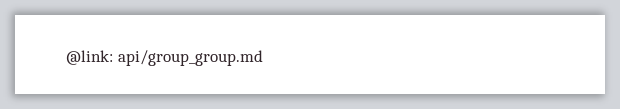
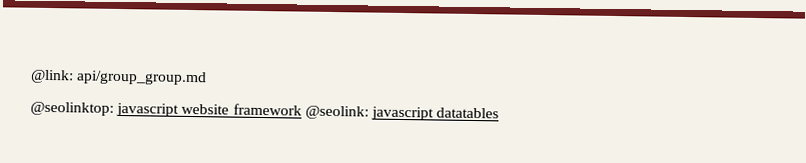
(263, 58) none -> [30,101,500,121] // @seolinktop: javascript website framework @seolink: javascript datatables

